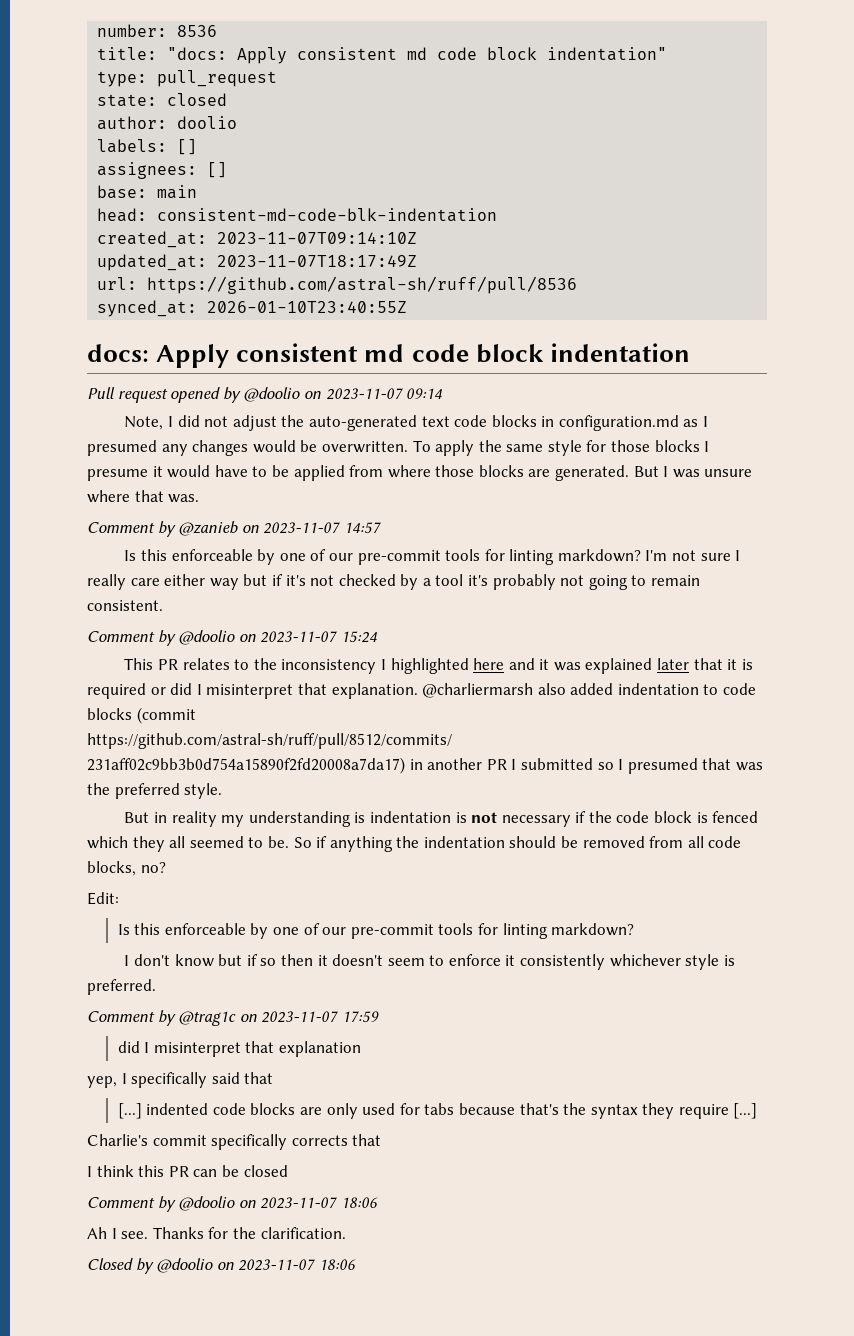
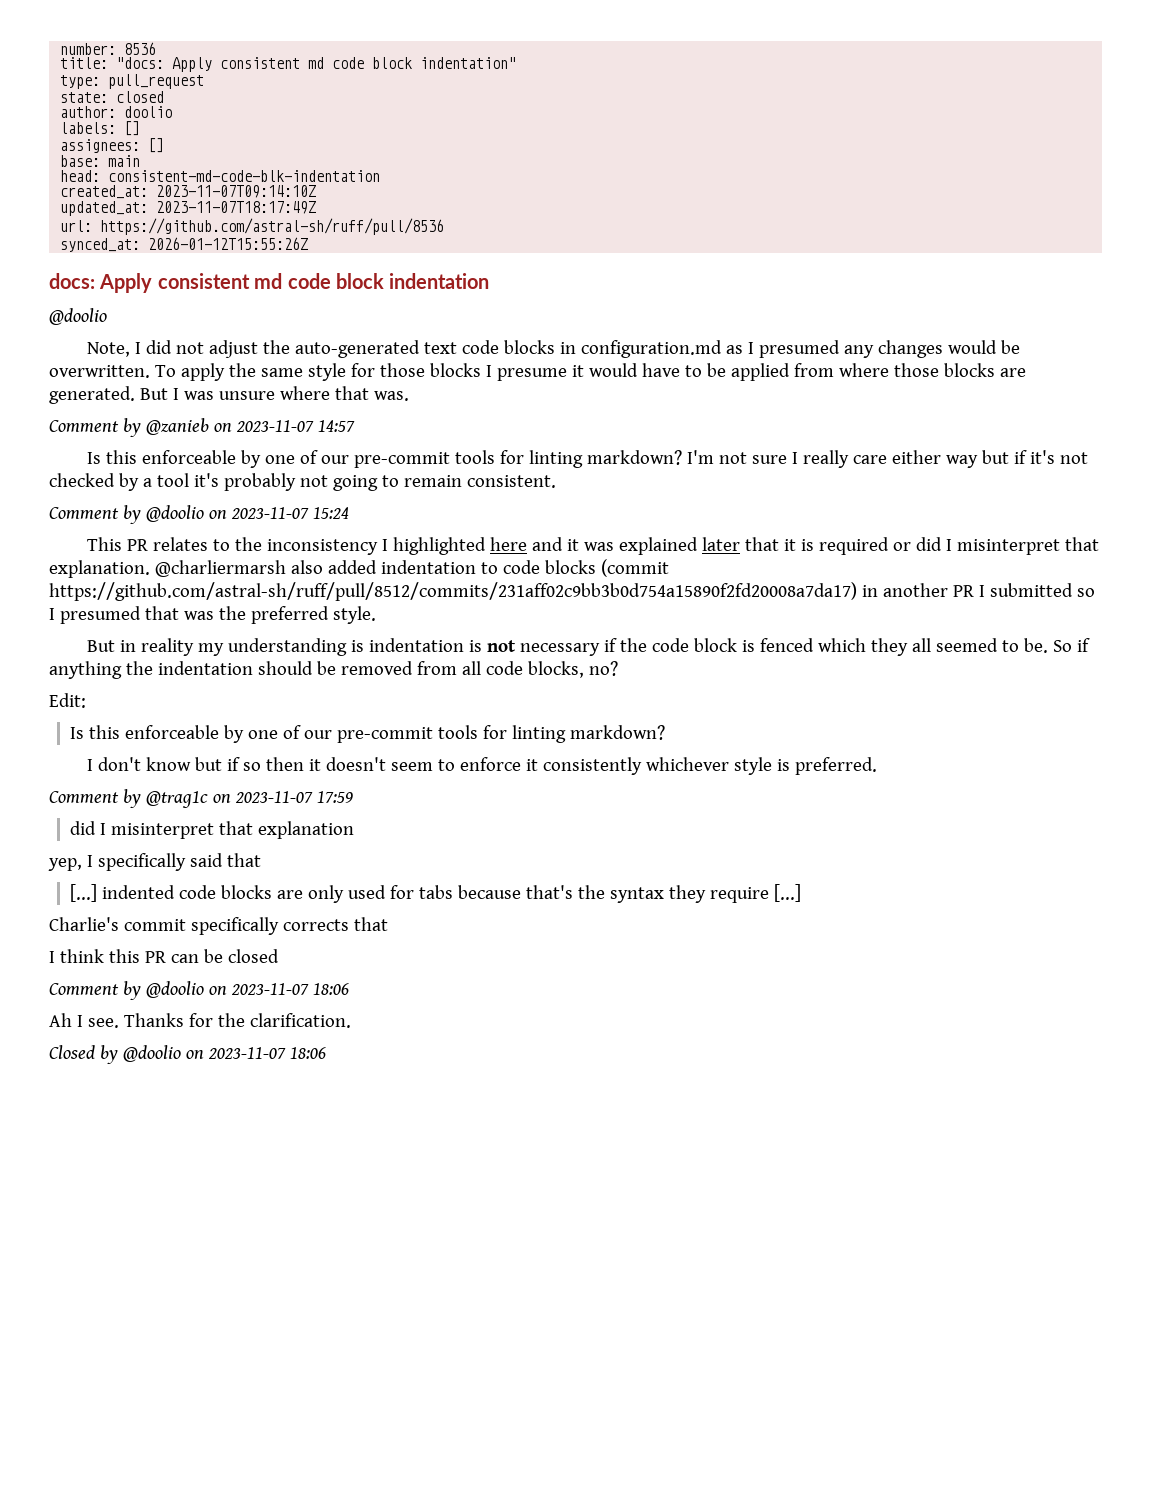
[207,301,408,313] 2026-01-10T23:40:55Z -> [148,237,309,250] 2026-01-12T15:55:26Z
[87,387,443,403] Pull request opened by @doolio on 2023-11-07 09:14 -> [49,308,107,325] @doolio

